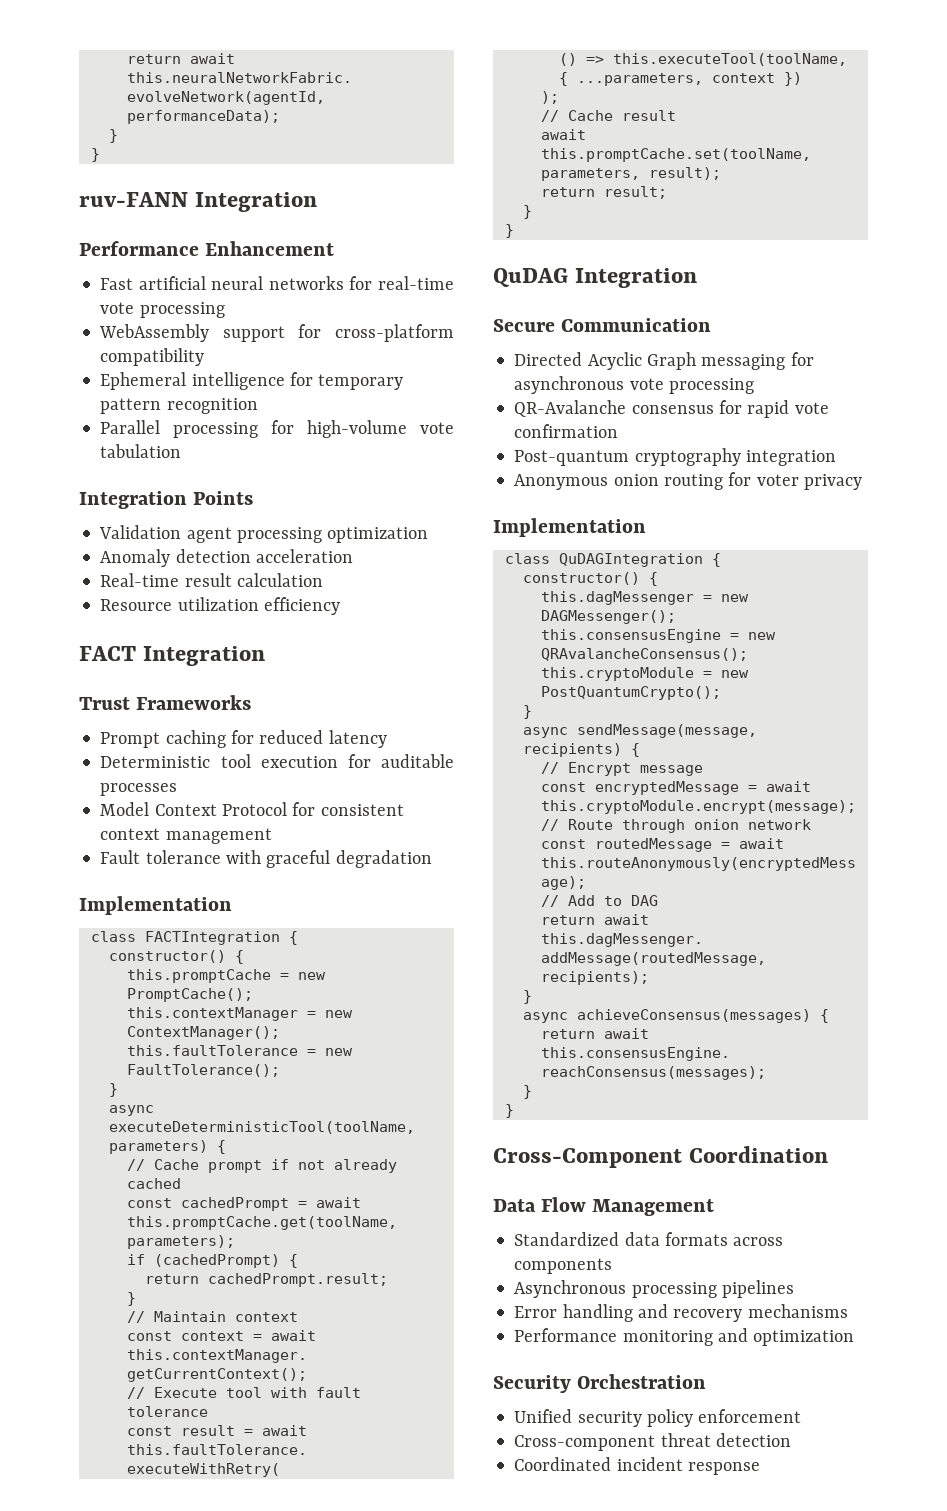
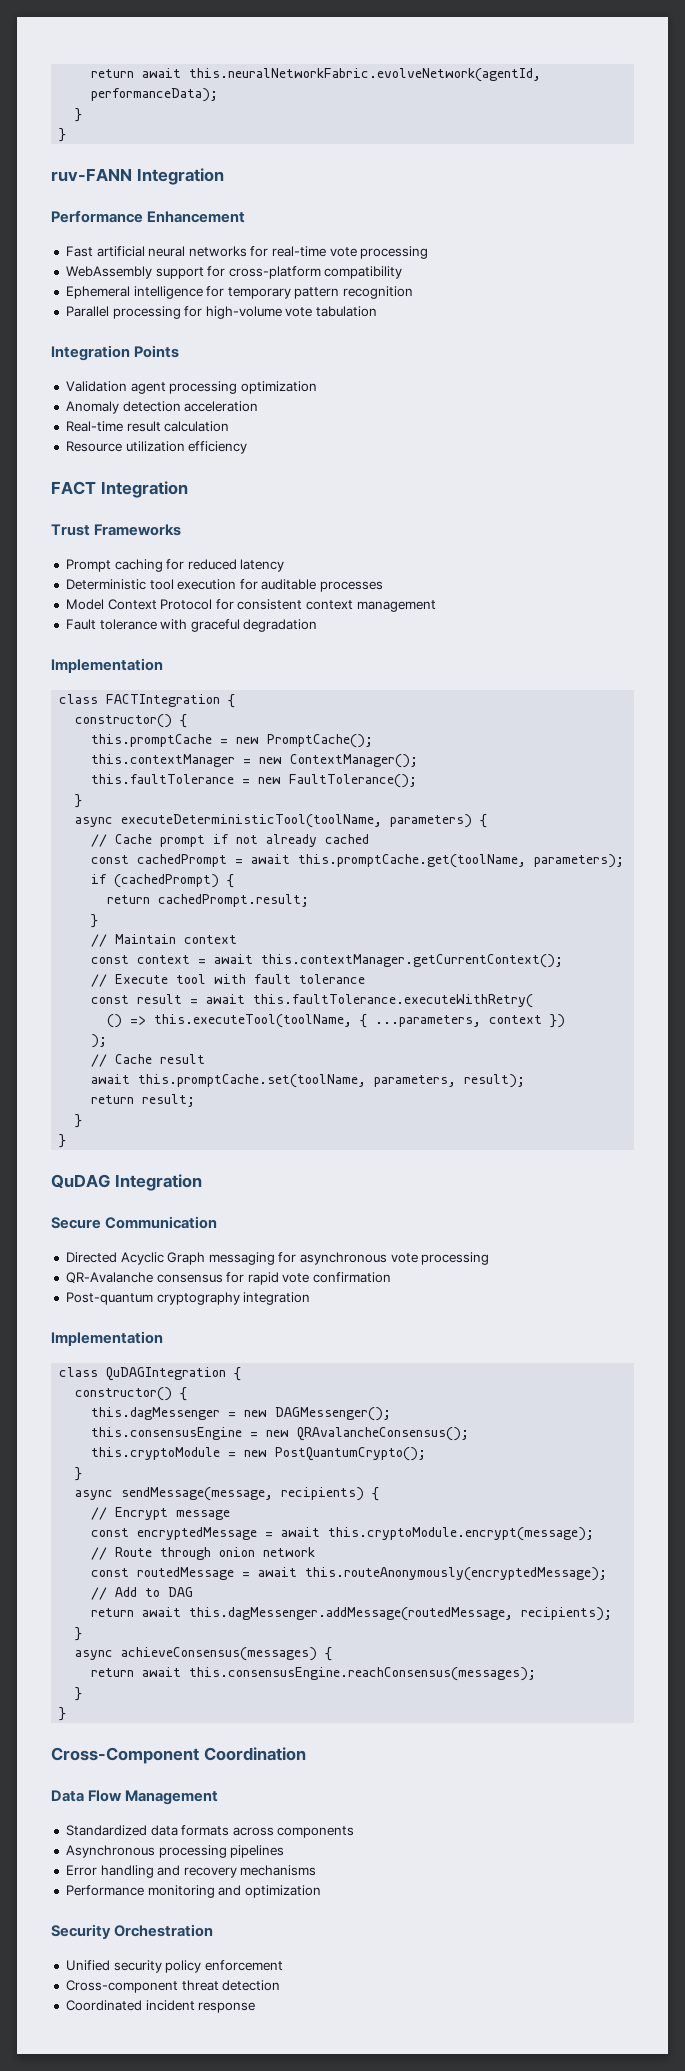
[514,472,862,490] // Anonymous onion routing for voter privacy -> (311, 1298) none

